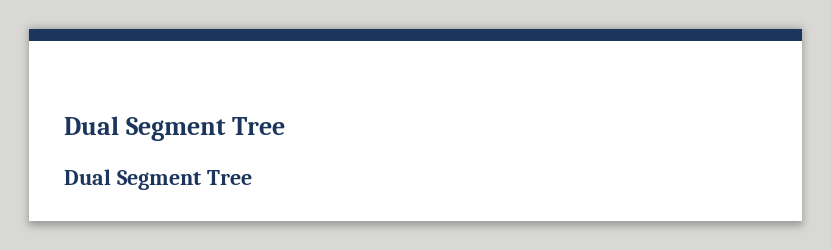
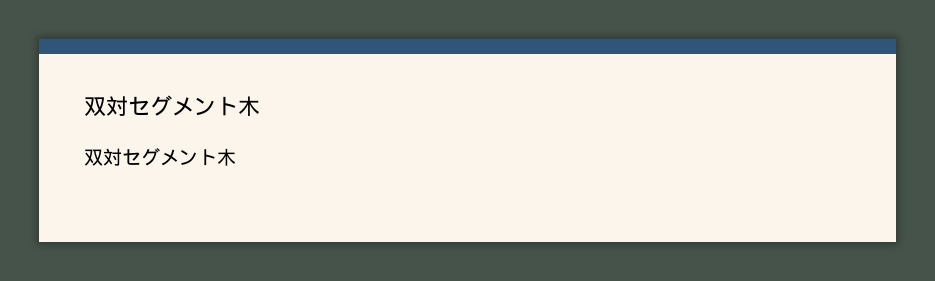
[64,116,286,141] [64,169,252,190] Dual Segment Tree // Dual Segment Tree -> [84,95,260,117] [84,148,236,166] 双対セグメント木 // 双対セグメント木

